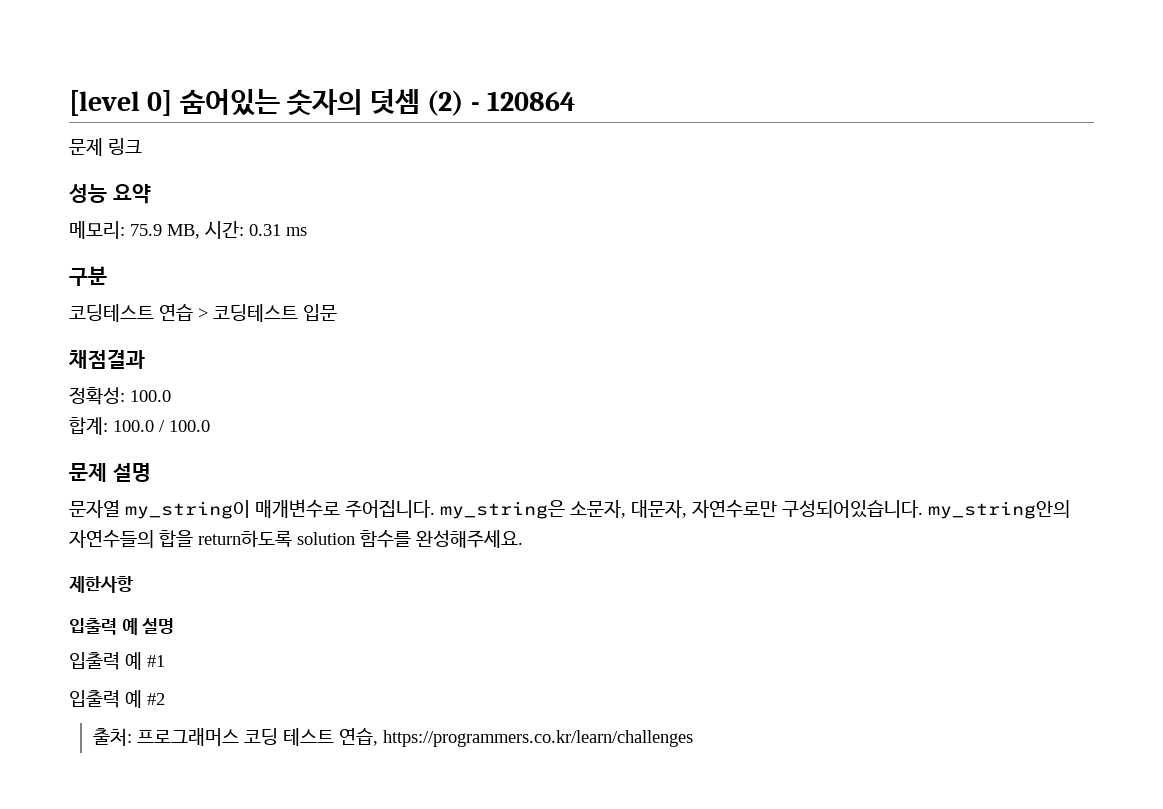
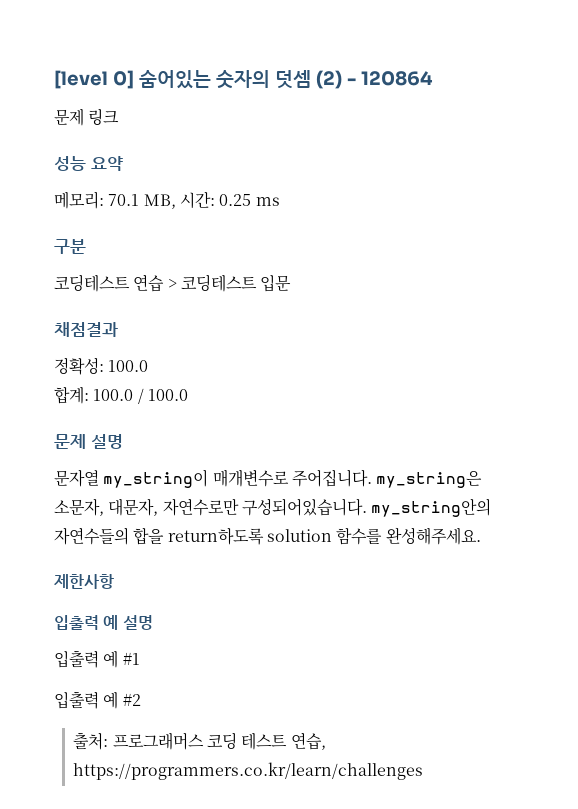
[130,224,162,236] 75.9 -> [108,194,140,206] 70.1
[249,224,281,236] 0.31 -> [219,194,252,206] 0.25

